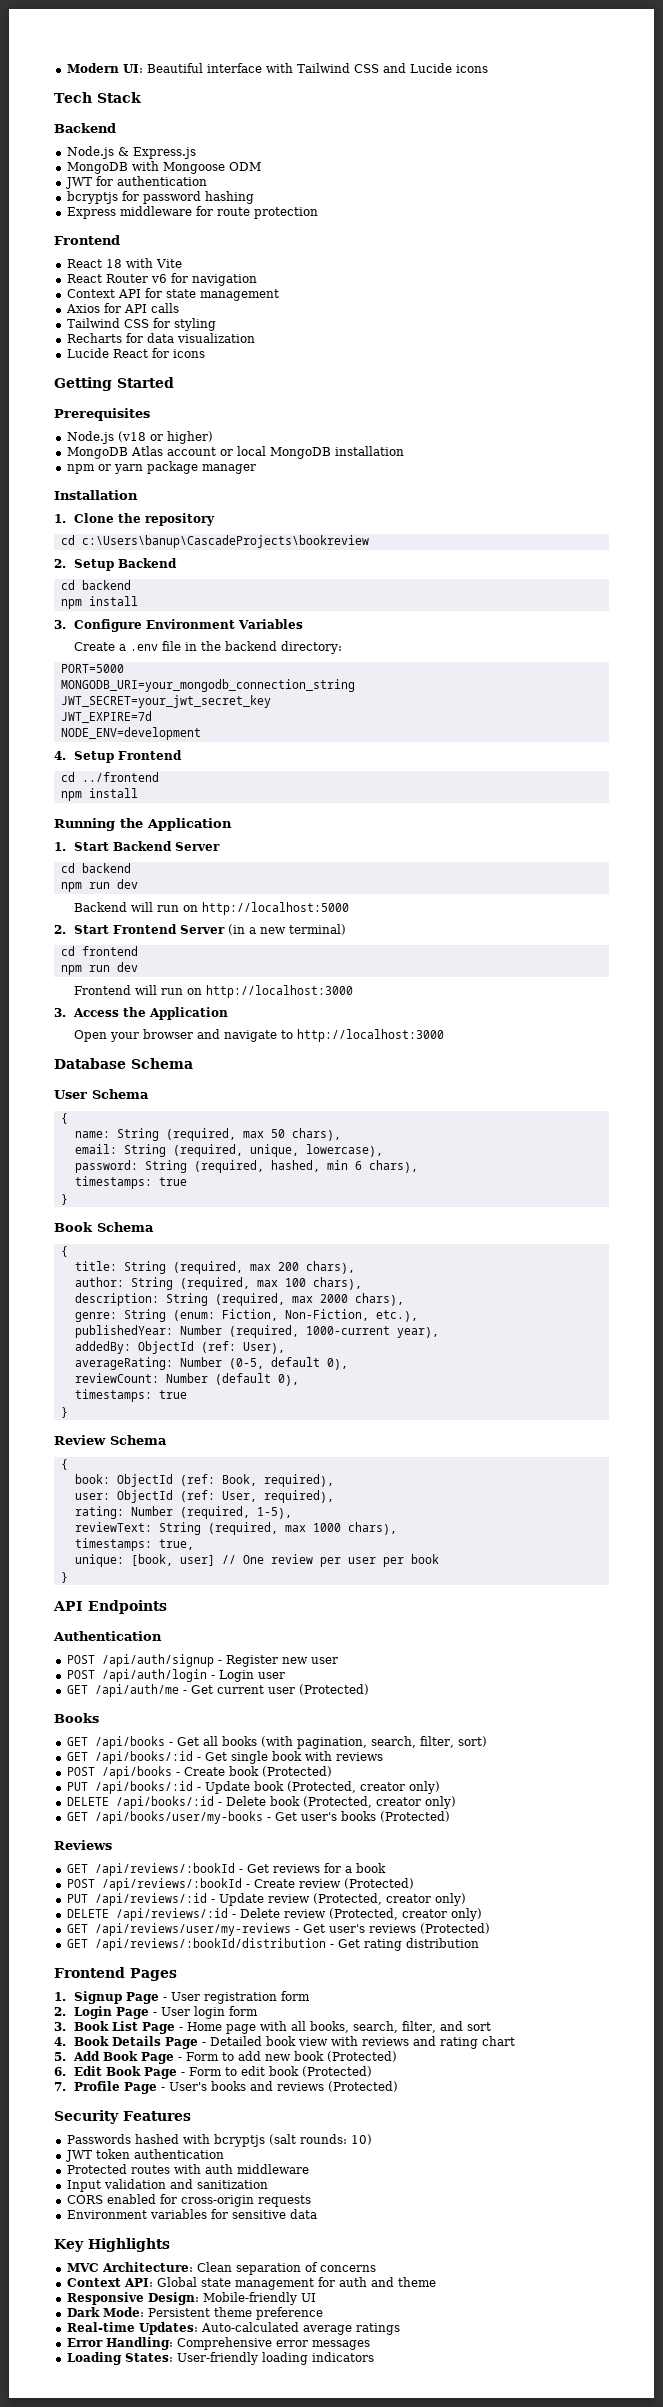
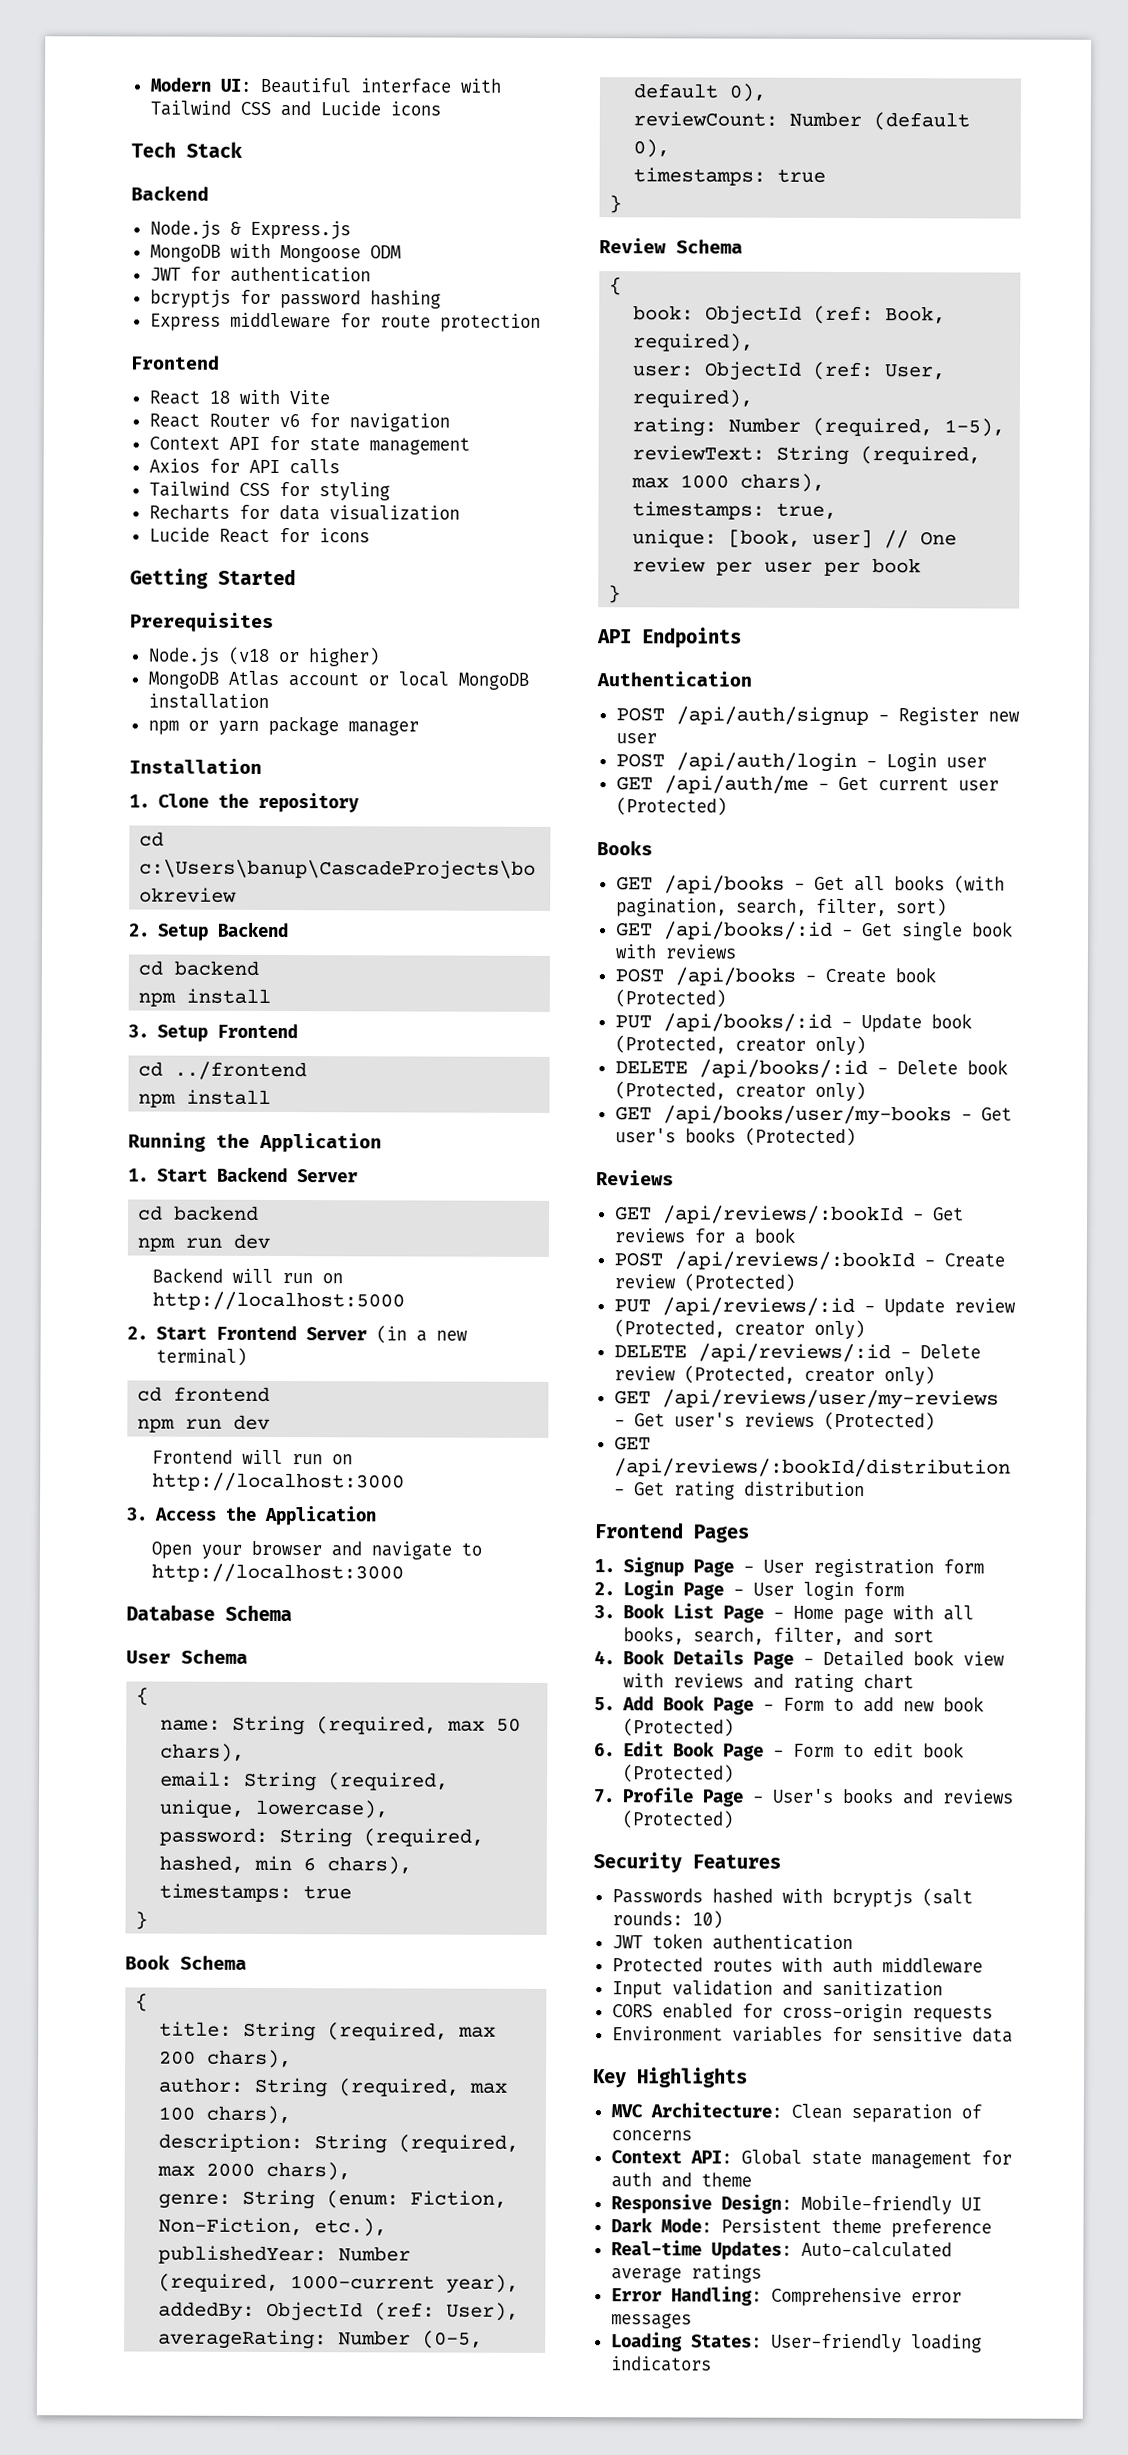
[74,619,304,632] [74,641,343,654] [60,664,124,673] [60,679,355,692] [60,695,271,708] [60,711,152,723] [60,727,201,740] [54,751,66,760] Configure Environment Variables // Create a .env file in the backend directory: // PORT=5000 // MONGODB_URI=your_mongodb_connection_string // JWT_SECRET=your_jwt_secret_key // JWT_EXPIRE=7d // NODE_ENV=development // 4. -> (149, 1031) none

